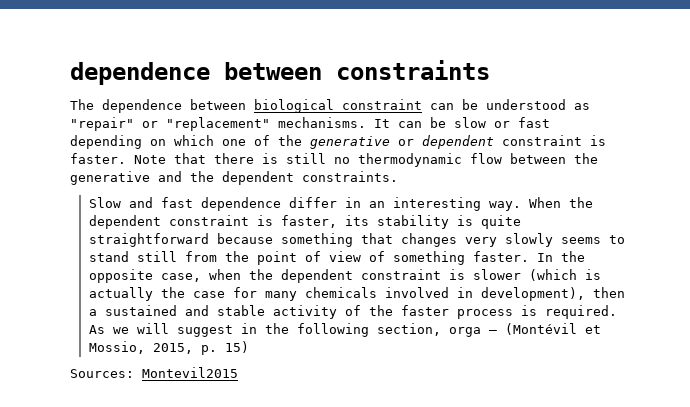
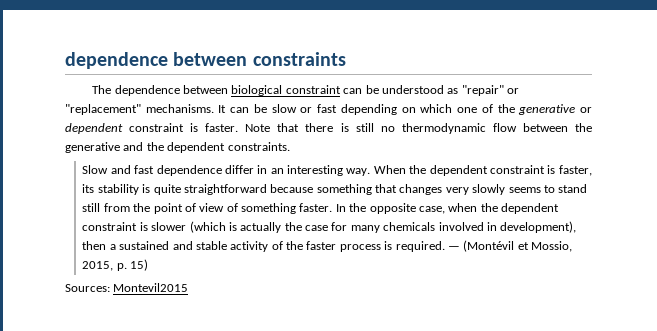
[88,323,481,337] As we will suggest in the following section, orga -> (445, 246) none

